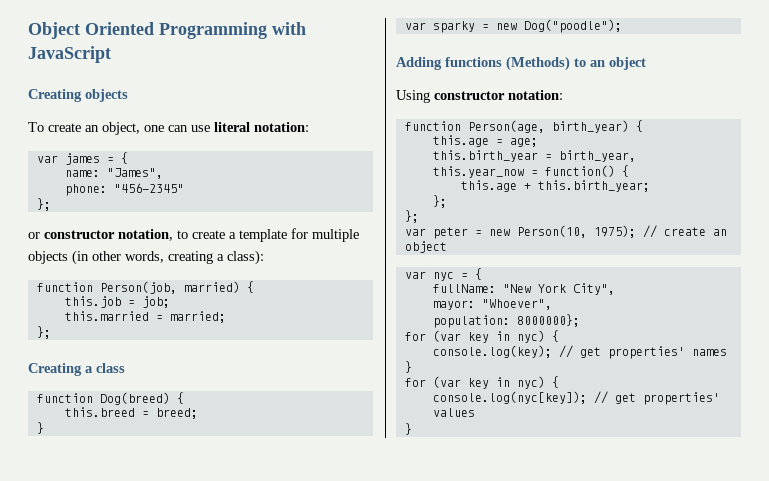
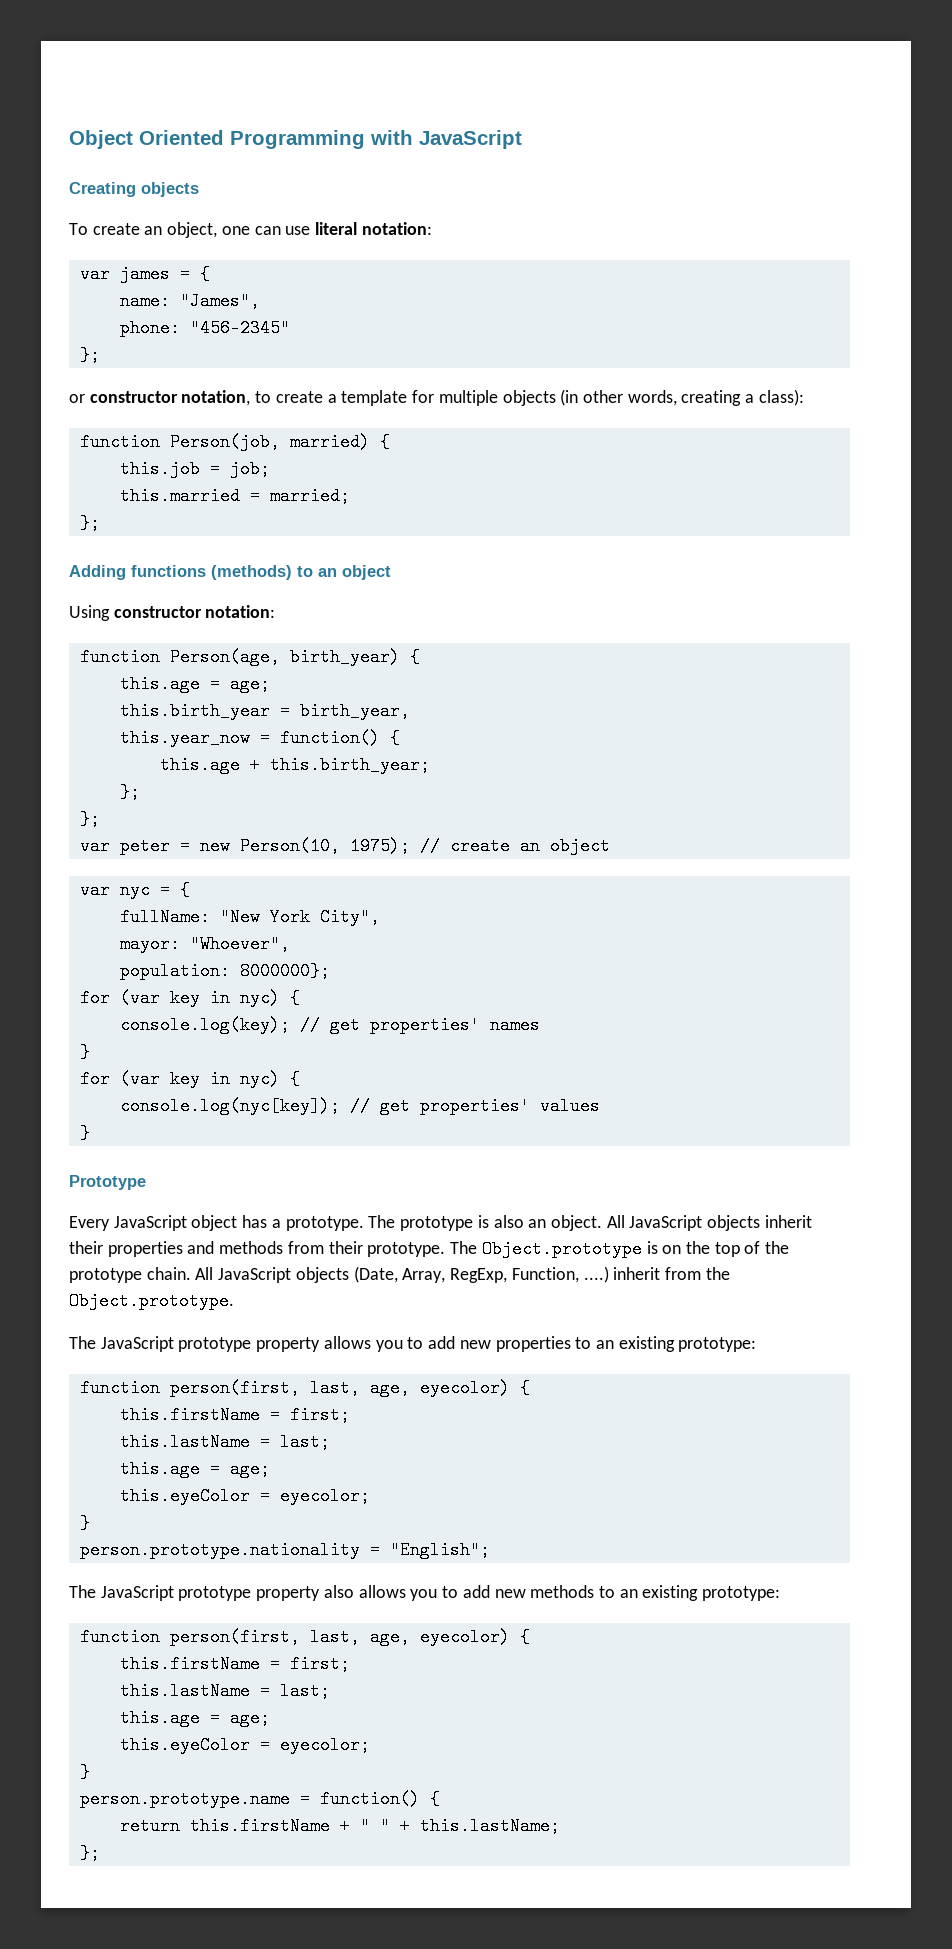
[28,363,125,376] [36,392,184,405] [64,407,198,419] [36,422,44,434] [404,19,622,33] // Creating a class // function Dog(breed) { // this.breed = breed; // } // var sparky = new Dog("poodle"); -> (100, 523) none
[506,56,570,71] (Methods) -> [211,565,292,580] (methods)
(412, 429) none -> [69,1175,146,1190] [69,1215,812,1231] [69,1240,790,1258] [69,1266,730,1283] [69,1292,234,1310] [69,1336,757,1352] [79,1379,530,1397] [119,1406,350,1424] [119,1433,330,1451] [119,1460,270,1478] [119,1487,370,1505] [79,1514,90,1532] [79,1541,490,1559] [69,1585,781,1601] [79,1628,530,1646] [119,1655,350,1673] [119,1682,330,1700] [119,1709,270,1727] [119,1736,370,1754] [79,1763,90,1781] [79,1790,440,1808] [119,1817,560,1835] [79,1844,100,1862] // Prototype // Every JavaScript object has a prototype. The prototype is also an object. All JavaScript objects inherit their properties and methods from their prototype. The Object.prototype is on the top of the prototype chain. All JavaScript objects (Date, Array, RegExp, Function, ....) inherit from the Object.prototype. // The JavaScript prototype property allows you to add new properties to an existing prototype: // function person(first, last, age, eyecolor) { // this.firstName = first; // this.lastName = last; // this.age = age; // this.eyeColor = eyecolor; // } // person.prototype.nationality = "English"; // The JavaScript prototype property also allows you to add new methods to an existing prototype: // function person(first, last, age, eyecolor) { // this.firstName = first; // this.lastName = last; // this.age = age; // this.eyeColor = eyecolor; // } // person.prototype.name = function() { // return this.firstName + " " + this.lastName; // };

